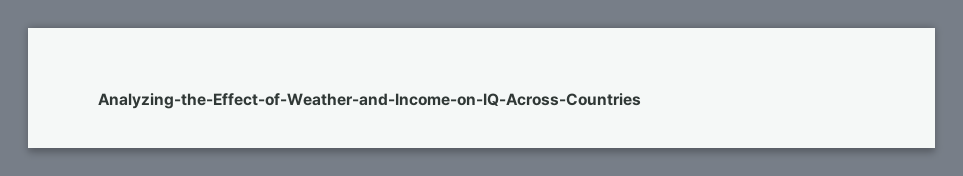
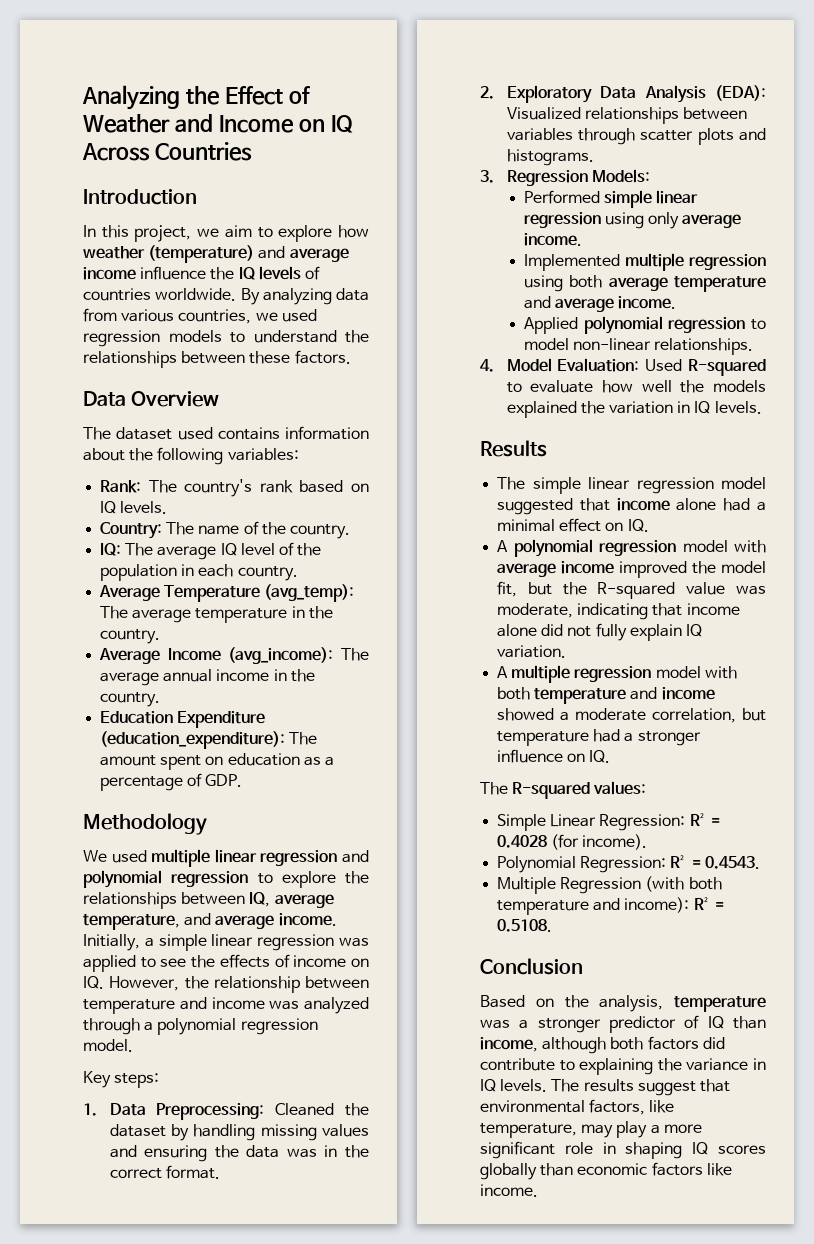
[98,93,641,109] Analyzing-the-Effect-of-Weather-and-Income-on-IQ-Across-Countries -> [82,85,311,110] [83,114,353,133] [82,142,252,161] [83,189,197,205] [83,225,369,242] [83,245,349,263] [83,266,320,280] [83,288,369,305] [83,308,317,324] [83,330,369,347] [83,350,351,368] [83,391,220,407] [83,426,369,440] [83,447,299,465] [100,479,369,497] [100,501,168,514] [100,521,350,539] [100,542,322,560] [100,564,298,581] [99,584,355,602] [100,606,333,623] [100,629,161,644] [99,647,369,664] [100,669,315,686] [100,692,161,707] [100,711,266,728] [100,731,318,749] [100,753,334,770] [100,773,243,791] [83,813,207,835] [83,849,369,867] [83,870,369,888] [83,892,334,909] [83,913,337,930] [83,934,369,951] [83,954,370,972] [83,976,369,993] [83,997,369,1014] [83,1018,318,1035] [83,1039,133,1052] [83,1071,160,1088] [83,1103,369,1120] [109,1124,369,1141] [109,1145,369,1162] [109,1165,220,1179] [480,85,766,103] [506,107,748,124] [506,128,766,145] [506,149,594,166] [480,169,650,186] [523,190,699,208] [523,212,742,229] [523,233,582,246] [523,253,766,271] [523,275,766,292] [523,296,677,312] [523,316,766,334] [523,338,754,355] [480,358,766,376] [506,380,766,393] [506,401,762,418] [480,440,547,457] [497,477,766,494] [497,498,766,515] [497,518,649,532] [497,539,766,557] [497,561,766,578] [497,581,766,599] [497,603,740,620] [497,623,702,641] [497,645,567,658] [497,665,737,683] [497,687,715,704] [497,708,766,723] [497,729,701,746] [497,749,611,763] [480,781,647,799] [497,813,720,831] [497,834,648,850] [497,855,760,873] [497,876,722,894] [497,897,724,915] [497,919,553,932] [480,958,583,975] [480,995,766,1012] [480,1015,766,1033] [480,1036,725,1054] [480,1058,766,1075] [480,1079,730,1096] [480,1099,675,1115] [480,1121,702,1138] [480,1141,766,1159] [480,1162,732,1180] [480,1184,538,1197] Analyzing the Effect of Weather and Income on IQ Across Countries // Introduction // In this project, we aim to explore how weather (temperature) and average income influence the IQ levels of countries worldwide. By analyzing data from various countries, we used regression models to understand the relationships between these factors. // Data Overview // The dataset used contains information about the following variables: // Rank: The country's rank based on IQ levels. // Country: The name of the country. // IQ: The average IQ level of the population in each country. // Average Temperature (avg_temp): The average temperature in the country. // Average Income (avg_income): The average annual income in the country. // Education Expenditure (education_expenditure): The amount spent on education as a percentage of GDP. // Methodology // We used multiple linear regression and polynomial regression to explore the relationships between IQ, average temperature, and average income. Initially, a simple linear regression was applied to see the effects of income on IQ. However, the relationship between temperature and income was analyzed through a polynomial regression model. // Key steps: // 1. Data Preprocessing: Cleaned the dataset by handling missing values and ensuring the data was in the correct format. // 2. Exploratory Data Analysis (EDA): Visualized relationships between variables through scatter plots and histograms. // 3. Regression Models: // Performed simple linear regression using only average income. // Implemented multiple regression using both average temperature and average income. // Applied polynomial regression to model non-linear relationships. // 4. Model Evaluation: Used R-squared to evaluate how well the models explained the variation in IQ levels. // Results // The simple linear regression model suggested that income alone had a minimal effect on IQ. // A polynomial regression model with average income improved the model fit, but the R-squared value was moderate, indicating that income alone did not fully explain IQ variation. // A multiple regression model with both temperature and income showed a moderate correlation, but temperature had a stronger influence on IQ. // The R-squared values: // Simple Linear Regression: R² = 0.4028 (for income). // Polynomial Regression: R² = 0.4543. // Multiple Regression (with both temperature and income): R² = 0.5108. // Conclusion // Based on the analysis, temperature was a stronger predictor of IQ than income, although both factors did contribute to explaining the variance in IQ levels. The results suggest that environmental factors, like temperature, may play a more significant role in shaping IQ scores globally than economic factors like income.

